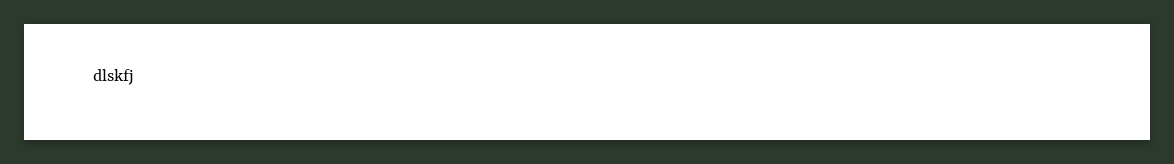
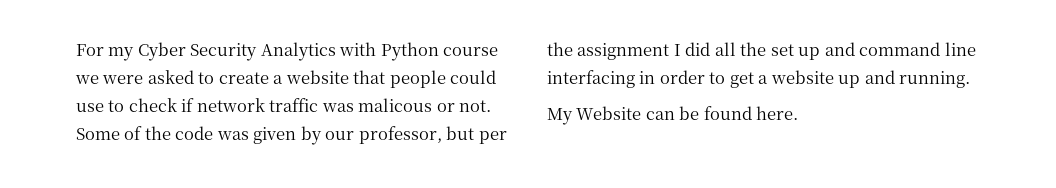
[93,69,134,85] dlskfj -> [76,42,499,61] [75,70,497,88] [76,98,492,112] [76,126,507,145] [547,42,976,60] [547,70,971,88] [547,106,799,125] For my Cyber Security Analytics with Python course we were asked to create a website that people could use to check if network traffic was malicous or not. Some of the code was given by our professor, but per the assignment I did all the set up and command line interfacing in order to get a website up and running. // My Website can be found here.

